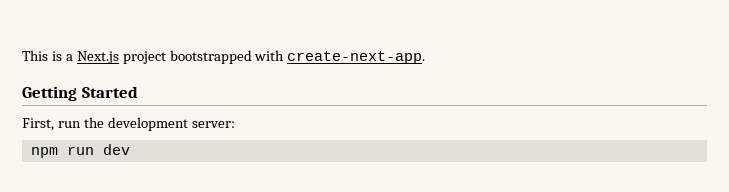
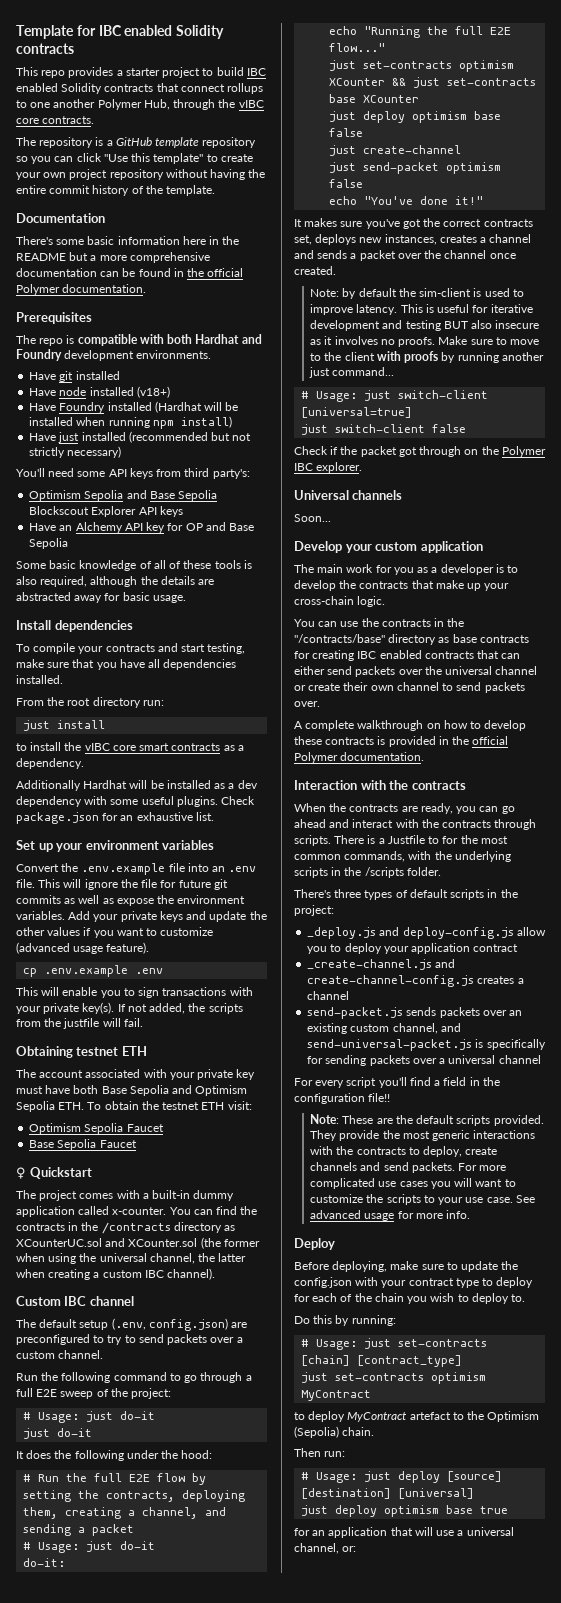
[22,50,426,64] [22,86,138,101] [22,117,235,131] [30,144,130,158] This is a Next.js project bootstrapped with create-next-app. // Getting Started // First, run the development server: // npm run dev -> [16,25,225,39] [16,43,74,54] [16,67,266,78] [16,83,264,94] [16,99,264,110] [16,116,95,124] [16,137,257,148] [16,153,253,164] [16,169,266,180] [16,185,216,196] [16,213,105,223] [16,236,240,245] [16,252,210,263] [16,268,244,277] [16,284,147,295] [16,312,92,324] [16,334,262,346] [16,349,212,361] [29,371,120,382] [29,386,170,398] [29,401,239,413] [29,416,232,429] [29,431,252,443] [29,446,122,458] [16,468,250,479] [29,490,218,501] [29,506,183,517] [29,522,255,533] [29,538,69,549] [16,560,252,571] [16,576,215,587] [16,592,186,603] [16,620,133,632] [16,643,246,654] [16,659,237,670] [16,675,63,684] [16,697,164,708] [23,720,106,731] [16,742,244,751] [16,758,84,769] [16,780,258,791] [16,796,256,807] [16,812,214,824] [16,840,215,852] [16,863,257,875] [16,879,228,890] [16,895,246,906] [16,911,267,922] [16,927,214,938] [16,942,150,954] [23,965,164,977] [16,987,253,998] [16,1002,243,1014] [16,1018,143,1029] [16,1046,147,1058] [16,1069,256,1080] [16,1085,248,1096] [16,1101,252,1112] [29,1123,164,1134] [29,1139,137,1150] [16,1167,92,1179] [16,1190,235,1201] [16,1206,258,1217] [16,1222,236,1234] [16,1237,260,1249] [16,1253,247,1264] [16,1268,216,1280] [16,1296,134,1306] [16,1318,248,1331] [16,1334,243,1345] [16,1350,104,1359] [16,1372,252,1383] [16,1388,172,1399] [23,1411,156,1423] [23,1428,93,1439] [16,1450,213,1461] [23,1473,207,1485] [23,1490,246,1502] [23,1507,227,1519] [23,1524,135,1536] [23,1541,156,1553] [23,1558,66,1567] [329,26,512,38] [329,43,386,52] [329,60,515,72] [329,77,537,88] [329,94,420,103] [329,111,502,123] [329,128,364,137] [329,145,462,156] [329,162,502,174] [329,179,364,188] [329,196,484,205] [294,218,533,229] [294,234,532,245] [294,250,516,261] [294,266,336,275] [310,288,524,299] [310,304,533,315] [310,320,540,331] [310,336,540,347] [310,351,544,363] [309,367,395,378] [301,390,489,402] [301,407,413,418] [301,424,467,435] [294,446,546,457] [294,462,363,473] [294,490,403,500] [294,514,331,522] [294,541,483,553] [294,564,519,575] [294,580,510,591] [294,596,386,607] [294,618,465,627] [294,634,529,645] [294,650,521,661] [294,666,538,677] [294,682,525,693] [294,701,320,707] [294,720,527,731] [294,736,509,747] [294,752,425,763] [294,780,466,790] [294,803,515,814] [294,819,537,830] [294,835,508,846] [294,851,511,862] [294,867,441,878] [294,889,518,900] [294,905,334,916] [307,927,546,939] [307,943,519,954] [307,959,456,970] [307,975,524,987] [307,991,350,1000] [307,1007,523,1019] [307,1023,461,1034] [307,1039,546,1051] [307,1055,541,1066] [294,1077,500,1088] [294,1093,391,1104] [310,1114,544,1126] [310,1130,536,1141] [310,1146,498,1157] [310,1162,507,1173] [310,1178,516,1189] [310,1194,535,1205] [310,1210,471,1221] [294,1238,335,1250] [294,1261,519,1272] [294,1277,534,1288] [294,1293,526,1304] [294,1315,396,1326] [301,1338,488,1350] [301,1355,463,1367] [301,1372,487,1384] [301,1390,372,1401] [294,1411,540,1422] [294,1426,375,1438] [294,1448,346,1457] [301,1471,503,1483] [301,1488,475,1499] [301,1505,509,1517] [294,1527,514,1538] [294,1543,357,1554] Template for IBC enabled Solidity contracts // This repo provides a starter project to build IBC enabled Solidity contracts that connect rollups to one another Polymer Hub, through the vIBC core contracts. // The repository is a GitHub template repository so you can click "Use this template" to create your own project repository without having the entire commit history of the template. // Documentation // There's some basic information here in the README but a more comprehensive documentation can be found in the official Polymer documentation. // Prerequisites // The repo is compatible with both Hardhat and Foundry development environments. // Have git installed // Have node installed (v18+) // Have Foundry installed (Hardhat will be installed when running npm install) // Have just installed (recommended but not strictly necessary) // You'll need some API keys from third party's: // Optimism Sepolia and Base Sepolia Blockscout Explorer API keys // Have an Alchemy API key for OP and Base Sepolia // Some basic knowledge of all of these tools is also required, although the details are abstracted away for basic usage. // Install dependencies // To compile your contracts and start testing, make sure that you have all dependencies installed. // From the root directory run: // just install // to install the vIBC core smart contracts as a dependency. // Additionally Hardhat will be installed as a dev dependency with some useful plugins. Check package.json for an exhaustive list. // Set up your environment variables // Convert the .env.example file into an .env file. This will ignore the file for future git commits as well as expose the environment variables. Add your private keys and update the other values if you want to customize (advanced usage feature). // cp .env.example .env // This will enable you to sign transactions with your private key(s). If not added, the scripts from the justfile will fail. // Obtaining testnet ETH // The account associated with your private key must have both Base Sepolia and Optimism Sepolia ETH. To obtain the testnet ETH visit: // Optimism Sepolia Faucet // Base Sepolia Faucet // ♀ Quickstart // The project comes with a built-in dummy application called x-counter. You can find the contracts in the /contracts directory as XCounterUC.sol and XCounter.sol (the former when using the universal channel, the latter when creating a custom IBC channel). // Custom IBC channel // The default setup (.env, config.json) are preconfigured to try to send packets over a custom channel. // Run the following command to go through a full E2E sweep of the project: // # Usage: just do-it // just do-it // It does the following under the hood: // # Run the full E2E flow by setting the contracts, deploying them, creating a channel, and sending a packet // # Usage: just do-it // do-it: // echo "Running the full E2E flow..." // just set-contracts optimism XCounter && just set-contracts base XCounter // just deploy optimism base false // just create-channel // just send-packet optimism false // echo "You've done it!" // It makes sure you've got the correct contracts set, deploys new instances, creates a channel and sends a packet over the channel once created. // Note: by default the sim-client is used to improve latency. This is useful for iterative development and testing BUT also insecure as it involves no proofs. Make sure to move to the client with proofs by running another just command... // # Usage: just switch-client [universal=true] // just switch-client false // Check if the packet got through on the Polymer IBC explorer. // Universal channels // Soon... // Develop your custom application // The main work for you as a developer is to develop the contracts that make up your cross-chain logic. // You can use the contracts in the "/contracts/base" directory as base contracts for creating IBC enabled contracts that can either send packets over the universal channel or create their own channel to send packets over. // A complete walkthrough on how to develop these contracts is provided in the official Polymer documentation. // Interaction with the contracts // When the contracts are ready, you can go ahead and interact with the contracts through scripts. There is a Justfile to for the most common commands, with the underlying scripts in the /scripts folder. // There's three types of default scripts in the project: // _deploy.js and deploy-config.js allow you to deploy your application contract // _create-channel.js and create-channel-config.js creates a channel // send-packet.js sends packets over an existing custom channel, and send-universal-packet.js is specifically for sending packets over a universal channel // For every script you'll find a field in the configuration file!! // Note: These are the default scripts provided. They provide the most generic interactions with the contracts to deploy, create channels and send packets. For more complicated use cases you will want to customize the scripts to your use case. See advanced usage for more info. // Deploy // Before deploying, make sure to update the config.json with your contract type to deploy for each of the chain you wish to deploy to. // Do this by running: // # Usage: just set-contracts [chain] [contract_type] // just set-contracts optimism MyContract // to deploy MyContract artefact to the Optimism (Sepolia) chain. // Then run: // # Usage: just deploy [source] [destination] [universal] // just deploy optimism base true // for an application that will use a universal channel, or:

